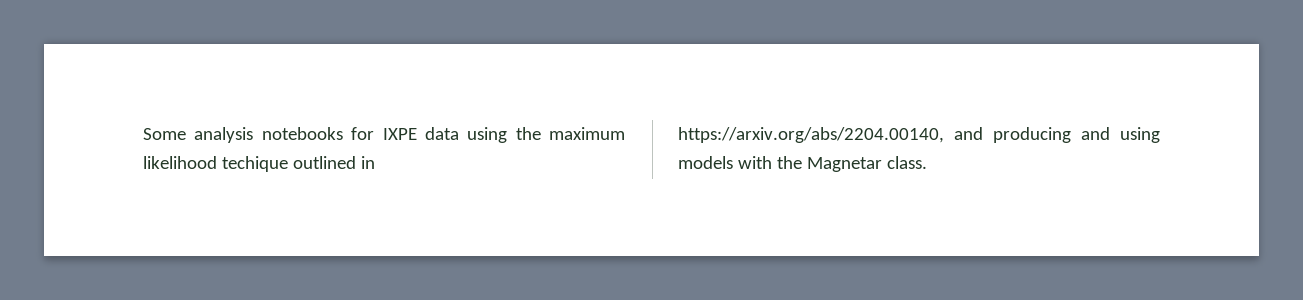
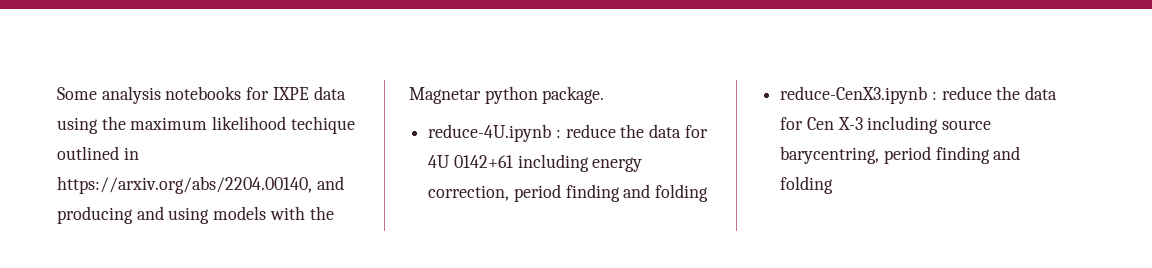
[886,156,927,169] class. -> [484,86,605,104] [428,124,708,142] [428,154,643,172] [428,184,709,202] [780,86,1058,104] [780,116,992,134] [780,146,1021,164] [780,176,834,194] python package. // reduce-4U.ipynb : reduce the data for 4U 0142+61 including energy correction, period finding and folding // reduce-CenX3.ipynb : reduce the data for Cen X-3 including source barycentring, period finding and folding

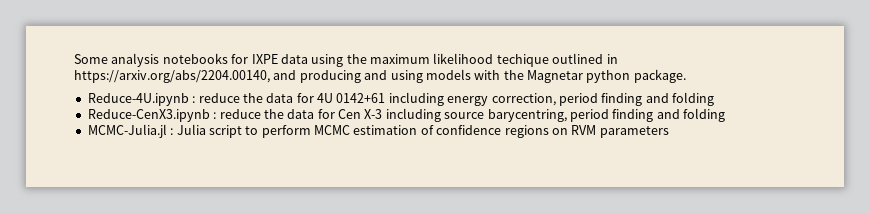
[428,124,552,142] reduce-4U.ipynb -> [87,93,189,106] Reduce-4U.ipynb
[780,86,928,104] reduce-CenX3.ipynb -> [87,109,210,122] Reduce-CenX3.ipynb
(834, 185) none -> [87,124,669,138] // MCMC-Julia.jl : Julia script to perform MCMC estimation of confidence regions on RVM parameters

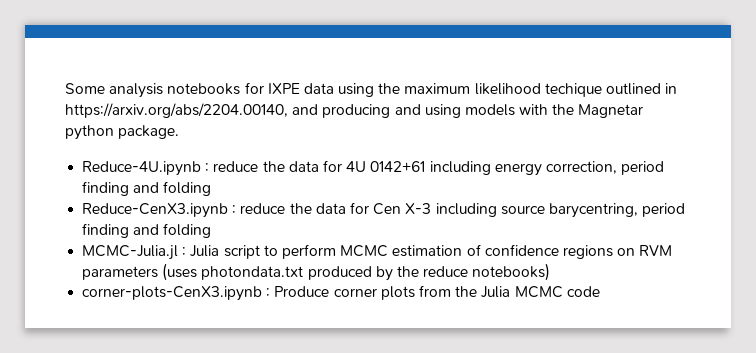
(669, 132) none -> [162,263,551,281] [82,285,600,301] (uses photondata.txt produced by the reduce notebooks) // corner-plots-CenX3.ipynb : Produce corner plots from the Julia MCMC code

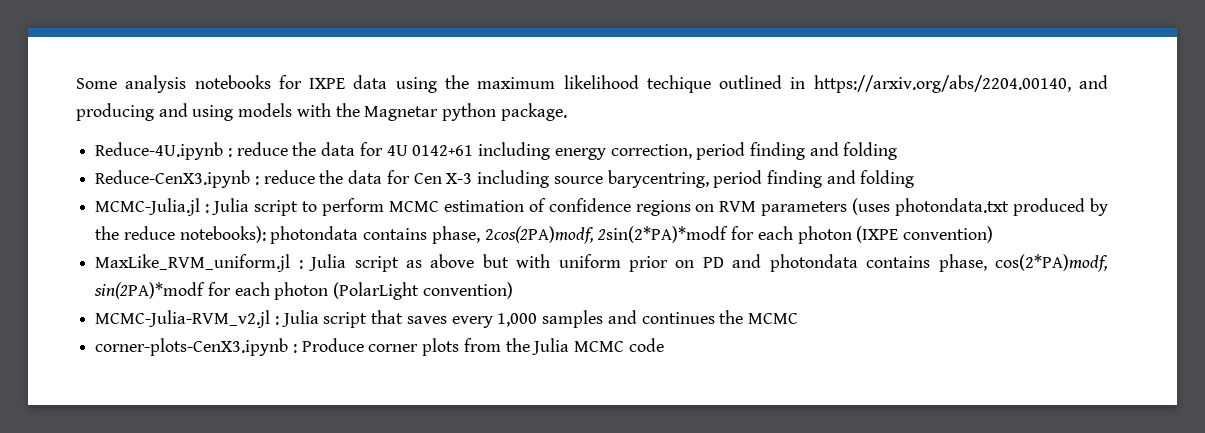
[472,263,551,281] notebooks) -> [179,226,993,244] [95,254,1108,272] [94,282,513,300] [95,310,798,328] notebooks): photondata contains phase, 2cos(2PA)modf, 2sin(2*PA)*modf for each photon (IXPE convention) // MaxLike_RVM_uniform.jl : Julia script as above but with uniform prior on PD and photondata contains phase, cos(2*PA)modf, sin(2PA)*modf for each photon (PolarLight convention) // MCMC-Julia-RVM_v2.jl : Julia script that saves every 1,000 samples and continues the MCMC

